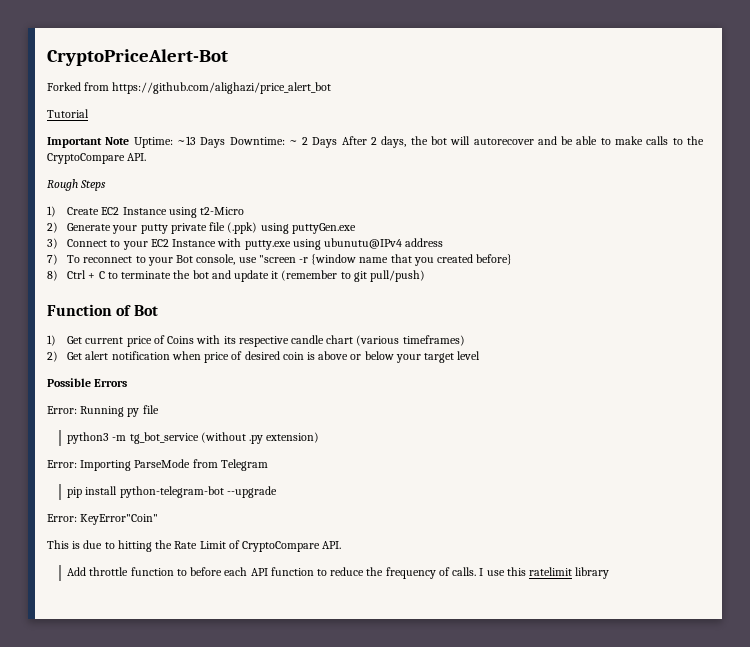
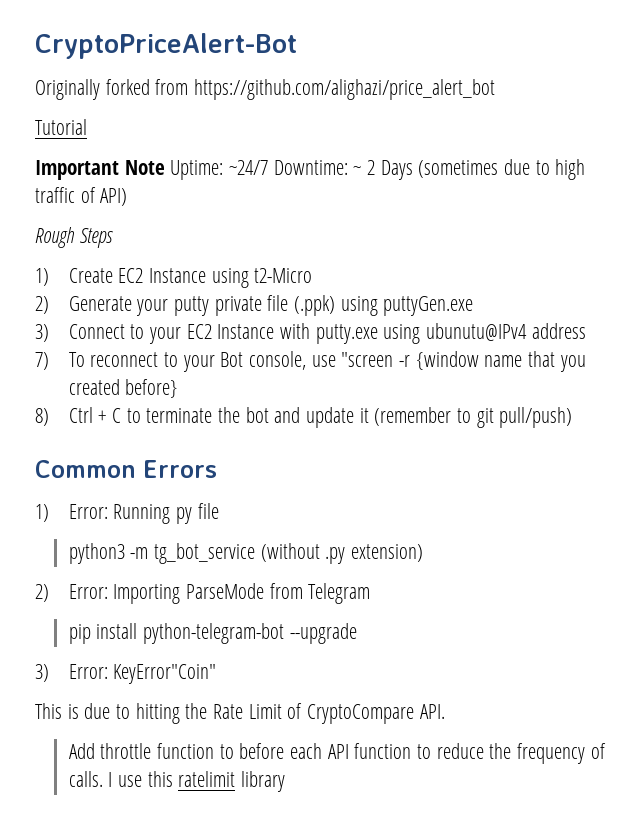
[47,82,81,91] Forked -> [35,79,150,100] Originally forked
[176,136,226,148] ~13 Days -> [229,160,269,175] ~24/7
[341,136,705,148] [47,153,147,164] After 2 days, the bot will autorecover and be able to make calls to the CryptoCompare API. -> [418,159,586,180] [35,187,128,206] (sometimes due to high traffic of API)
[47,304,158,316] [47,335,465,347] [47,351,481,363] [47,378,128,387] Function of Bot // 1) Get current price of Coins with its respective candle chart (various timeframes) // 2) Get alert notification when price of desired coin is above or below your target level // Possible Errors // -> [35,460,217,478] [35,504,49,522] Common Errors // 1)
(320, 437) none -> [35,584,49,602] 2)
(277, 492) none -> [35,664,49,682] 3)

